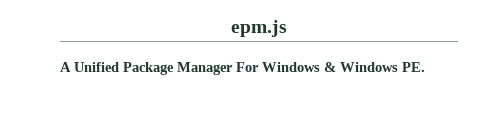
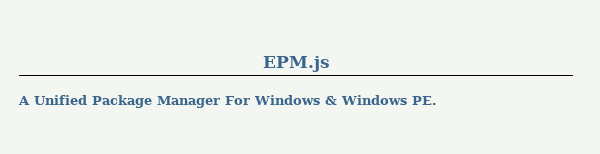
[231,20,287,37] epm.js -> [262,56,330,72] EPM.js

